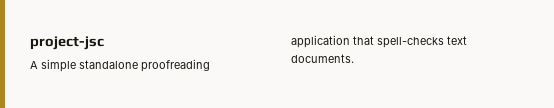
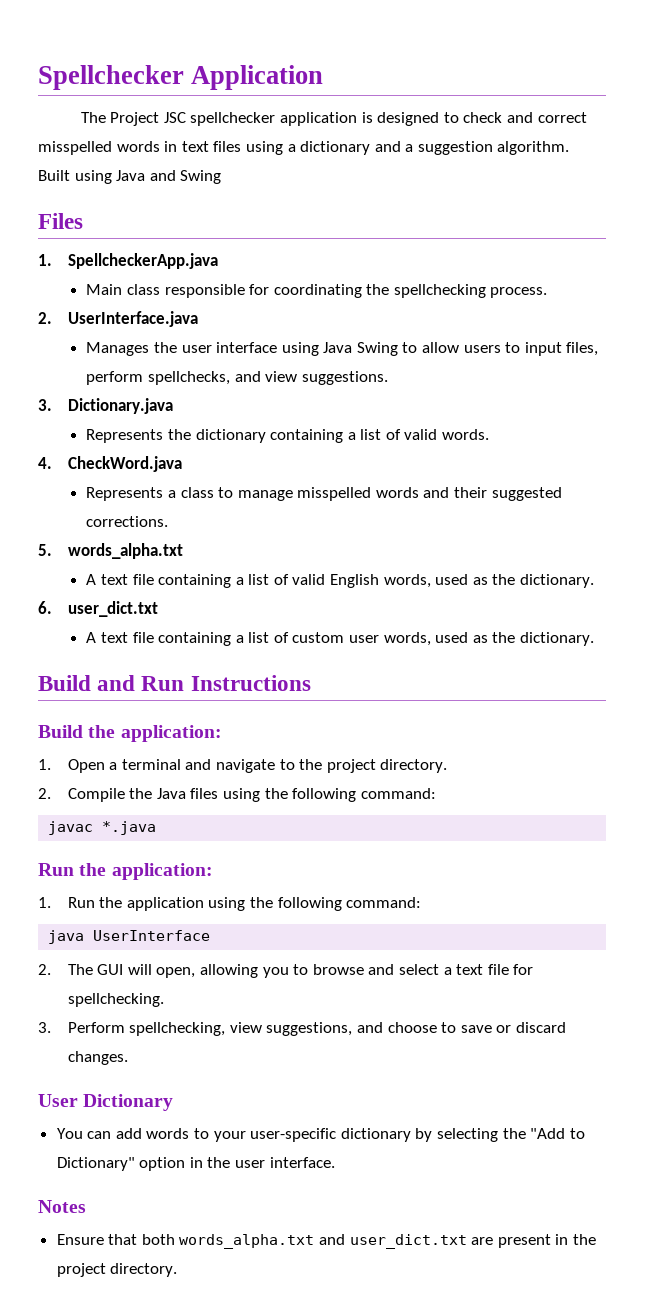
[30,36,104,50] [30,59,210,72] [291,35,467,48] [291,54,354,63] project-jsc // A simple standalone proofreading application that spell-checks text documents. -> [38,65,324,90] [80,112,587,126] [38,141,570,155] [38,170,222,184] [38,213,83,229] [38,253,218,269] [86,284,548,298] [38,311,198,327] [86,342,599,356] [86,371,388,385] [38,398,173,414] [86,429,490,443] [38,456,182,472] [86,487,562,501] [86,516,169,527] [38,543,183,559] [86,574,595,588] [38,601,158,617] [86,632,595,646] [38,675,311,691] [38,725,222,742] [38,759,448,773] [38,788,436,802] [48,821,157,835] [38,863,213,880] [38,897,422,911] [48,930,211,944] [38,964,534,978] [67,993,164,1007] [38,1022,566,1036] [67,1051,128,1065] [38,1094,174,1111] [56,1128,585,1142] [56,1157,335,1171] [38,1200,86,1213] [56,1234,597,1249] [56,1263,178,1277] Spellchecker Application // The Project JSC spellchecker application is designed to check and correct misspelled words in text files using a dictionary and a suggestion algorithm. Built using Java and Swing // Files // 1. SpellcheckerApp.java // Main class responsible for coordinating the spellchecking process. // 2. UserInterface.java // Manages the user interface using Java Swing to allow users to input files, perform spellchecks, and view suggestions. // 3. Dictionary.java // Represents the dictionary containing a list of valid words. // 4. CheckWord.java // Represents a class to manage misspelled words and their suggested corrections. // 5. words_alpha.txt // A text file containing a list of valid English words, used as the dictionary. // 6. user_dict.txt // A text file containing a list of custom user words, used as the dictionary. // Build and Run Instructions // Build the application: // 1. Open a terminal and navigate to the project directory. // 2. Compile the Java files using the following command: // javac *.java // Run the application: // 1. Run the application using the following command: // java UserInterface // 2. The GUI will open, allowing you to browse and select a text file for spellchecking. // 3. Perform spellchecking, view suggestions, and choose to save or discard changes. // User Dictionary // You can add words to your user-specific dictionary by selecting the "Add to Dictionary" option in the user interface. // Notes // Ensure that both words_alpha.txt and user_dict.txt are present in the project directory.

